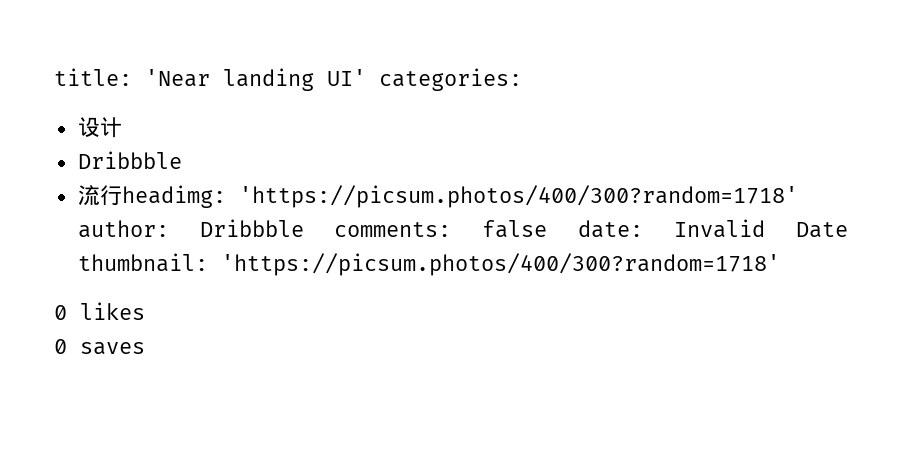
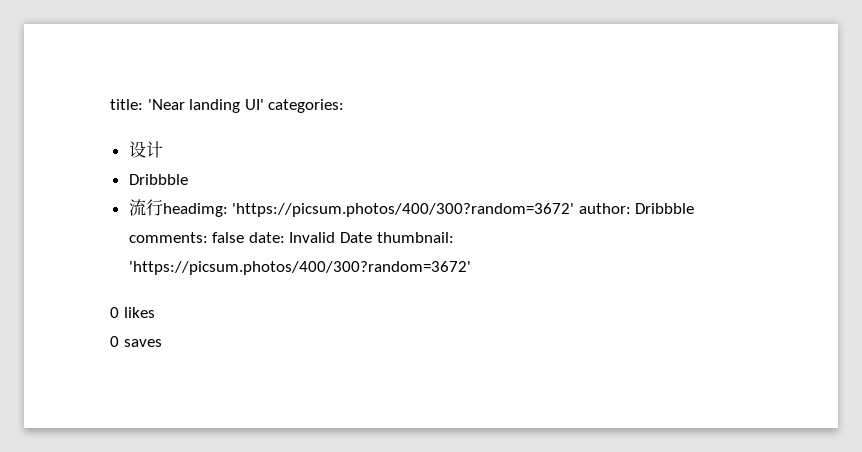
[238,185,798,208] 'https://picsum.photos/400/300?random=1718' -> [232,203,575,217] 'https://picsum.photos/400/300?random=3672'
[220,253,780,276] 'https://picsum.photos/400/300?random=1718' -> [128,261,471,275] 'https://picsum.photos/400/300?random=3672'

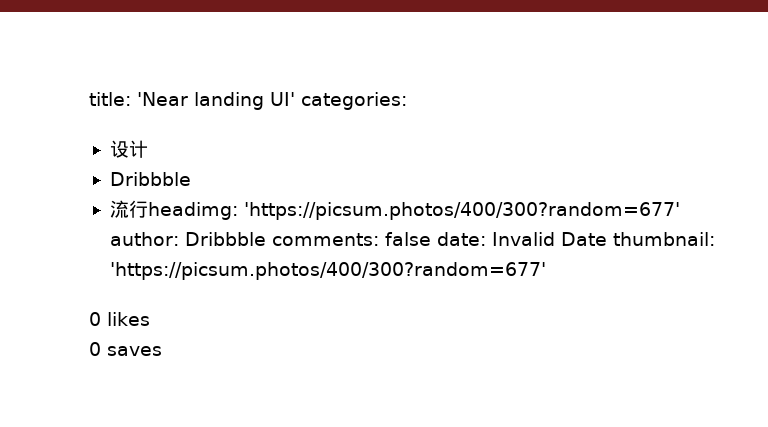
[232,203,575,217] 'https://picsum.photos/400/300?random=3672' -> [243,202,680,220] 'https://picsum.photos/400/300?random=677'
[128,261,471,275] 'https://picsum.photos/400/300?random=3672' -> [109,262,546,280] 'https://picsum.photos/400/300?random=677'

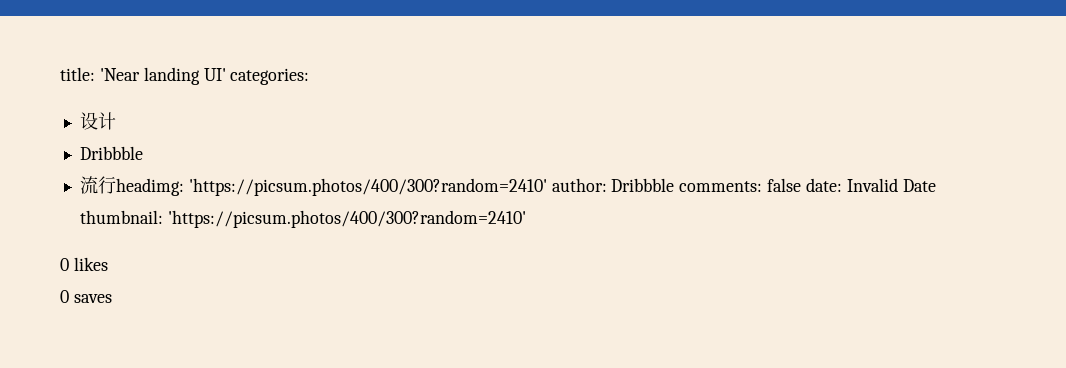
[243,202,680,220] 'https://picsum.photos/400/300?random=677' -> [188,178,547,196] 'https://picsum.photos/400/300?random=2410'
[109,262,546,280] 'https://picsum.photos/400/300?random=677' -> [167,210,526,228] 'https://picsum.photos/400/300?random=2410'

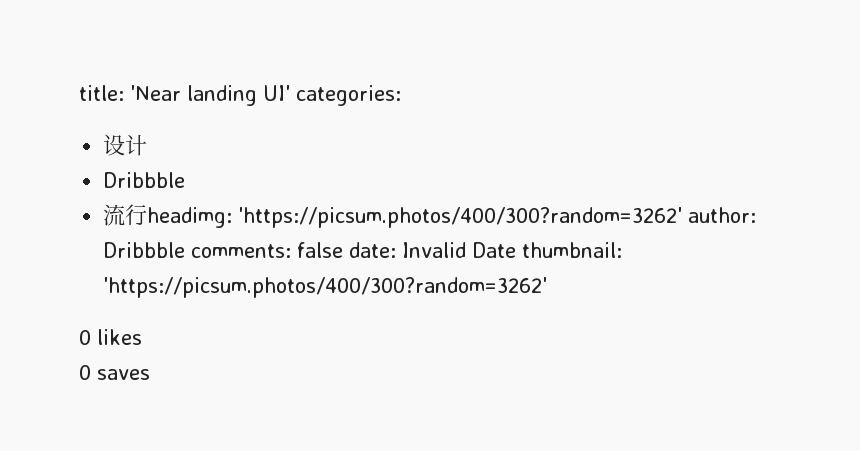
[188,178,547,196] 'https://picsum.photos/400/300?random=2410' -> [238,207,683,228] 'https://picsum.photos/400/300?random=3262'
[167,210,526,228] 'https://picsum.photos/400/300?random=2410' -> [103,277,548,298] 'https://picsum.photos/400/300?random=3262'

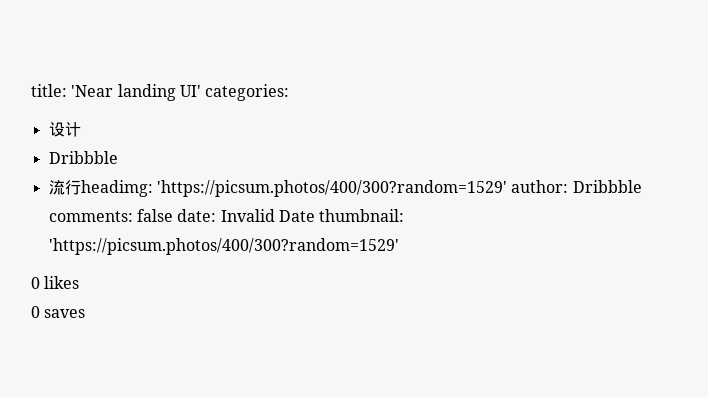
[238,207,683,228] 'https://picsum.photos/400/300?random=3262' -> [156,180,507,197] 'https://picsum.photos/400/300?random=1529'
[103,277,548,298] 'https://picsum.photos/400/300?random=3262' -> [48,238,399,255] 'https://picsum.photos/400/300?random=1529'

